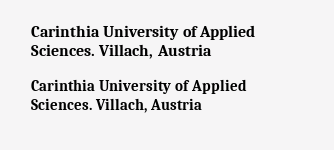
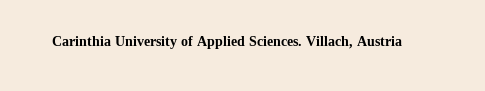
[31,25,255,40] [31,44,212,59] [31,79,248,94] [31,98,203,113] Carinthia University of Applied Sciences. Villach, Austria // Carinthia University of Applied Sciences. Villach, Austria -> [52,36,402,49] Carinthia University of Applied Sciences. Villach, Austria

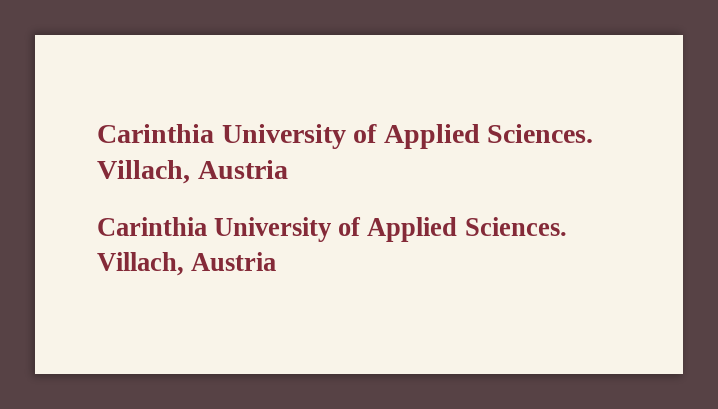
[52,36,402,49] Carinthia University of Applied Sciences. Villach, Austria -> [97,124,594,149] [97,160,288,184] [97,217,567,242] [97,252,277,276] Carinthia University of Applied Sciences. Villach, Austria // Carinthia University of Applied Sciences. Villach, Austria

